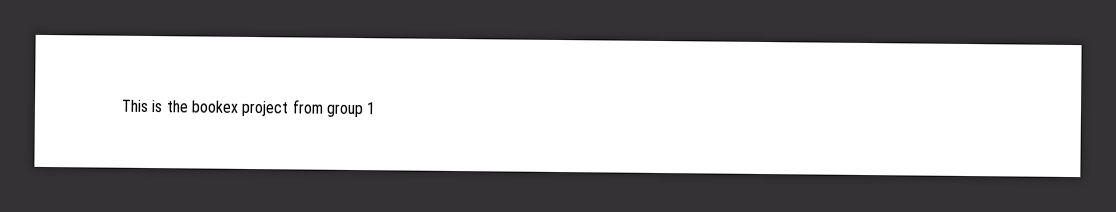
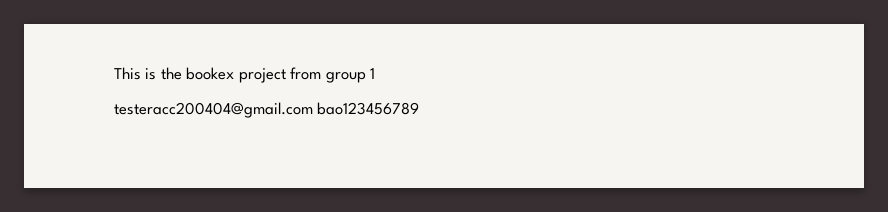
(377, 108) none -> [114,102,420,118] // testeracc200404@gmail.com bao123456789

